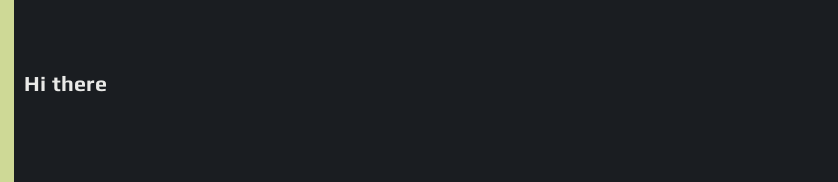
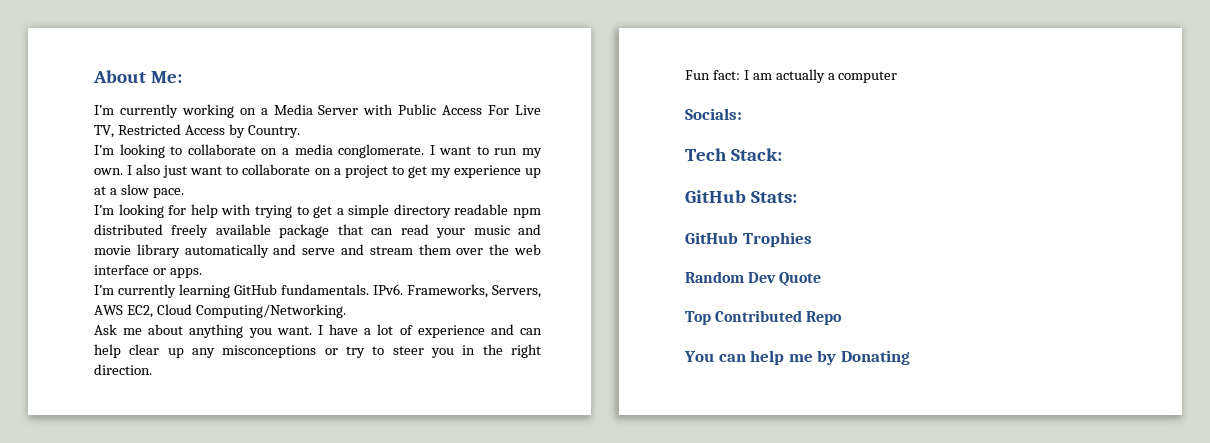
[24,75,107,92] Hi there -> [93,70,182,83] [94,104,542,118] [94,124,300,138] [94,144,542,158] [94,164,541,178] [94,184,184,198] [94,204,541,218] [94,224,541,238] [94,244,542,258] [94,265,202,278] [94,284,541,298] [94,304,346,318] [94,324,542,338] [94,344,541,358] [94,364,152,375] [685,69,898,83] [685,108,742,120] [685,148,782,161] [685,190,797,203] [685,232,812,247] [685,271,822,286] [685,310,843,325] [684,350,910,365] About Me: // I’m currently working on a Media Server with Public Access For Live TV, Restricted Access by Country. // I’m looking to collaborate on a media conglomerate. I want to run my own. I also just want to collaborate on a project to get my experience up at a slow pace. // I’m looking for help with trying to get a simple directory readable npm distributed freely available package that can read your music and movie library automatically and serve and stream them over the web interface or apps. // I’m currently learning GitHub fundamentals. IPv6. Frameworks, Servers, AWS EC2, Cloud Computing/Networking. // Ask me about anything you want. I have a lot of experience and can help clear up any misconceptions or try to steer you in the right direction. // Fun fact: I am actually a computer // Socials: // Tech Stack: // GitHub Stats: // GitHub Trophies // Random Dev Quote // Top Contributed Repo // You can help me by Donating

